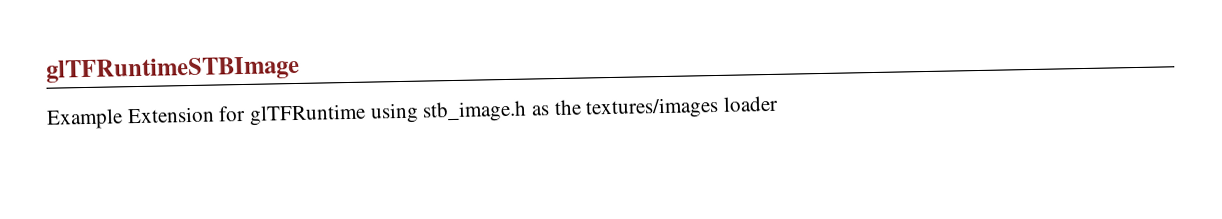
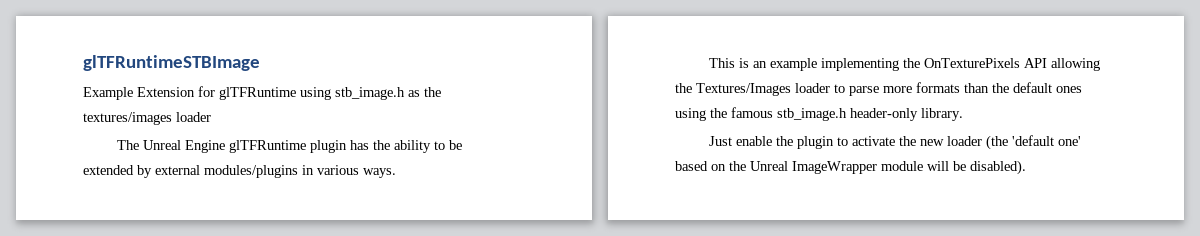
(780, 103) none -> [117,140,463,153] [83,165,396,178] [709,58,1101,71] [675,82,1082,96] [675,107,963,121] [709,135,1082,150] [675,160,1026,175] // The Unreal Engine glTFRuntime plugin has the ability to be extended by external modules/plugins in various ways. // This is an example implementing the OnTexturePixels API allowing the Textures/Images loader to parse more formats than the default ones using the famous stb_image.h header-only library. // Just enable the plugin to activate the new loader (the 'default one' based on the Unreal ImageWrapper module will be disabled).

